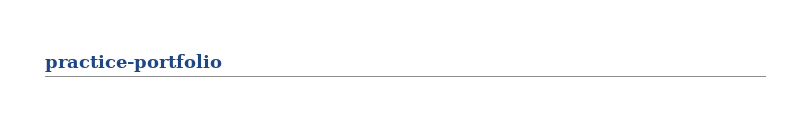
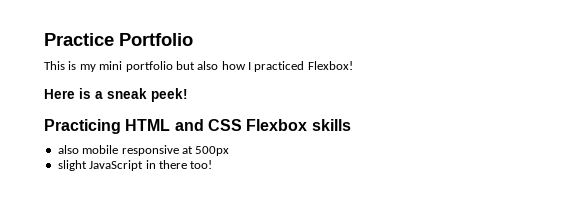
[45,54,222,72] practice-portfolio -> [44,33,193,46] [44,61,353,72] [44,88,188,102] [44,119,351,134] [57,145,230,156] [57,160,213,171] Practice Portfolio // This is my mini portfolio but also how I practiced Flexbox! // Here is a sneak peek! // Practicing HTML and CSS Flexbox skills // also mobile responsive at 500px // slight JavaScript in there too!

